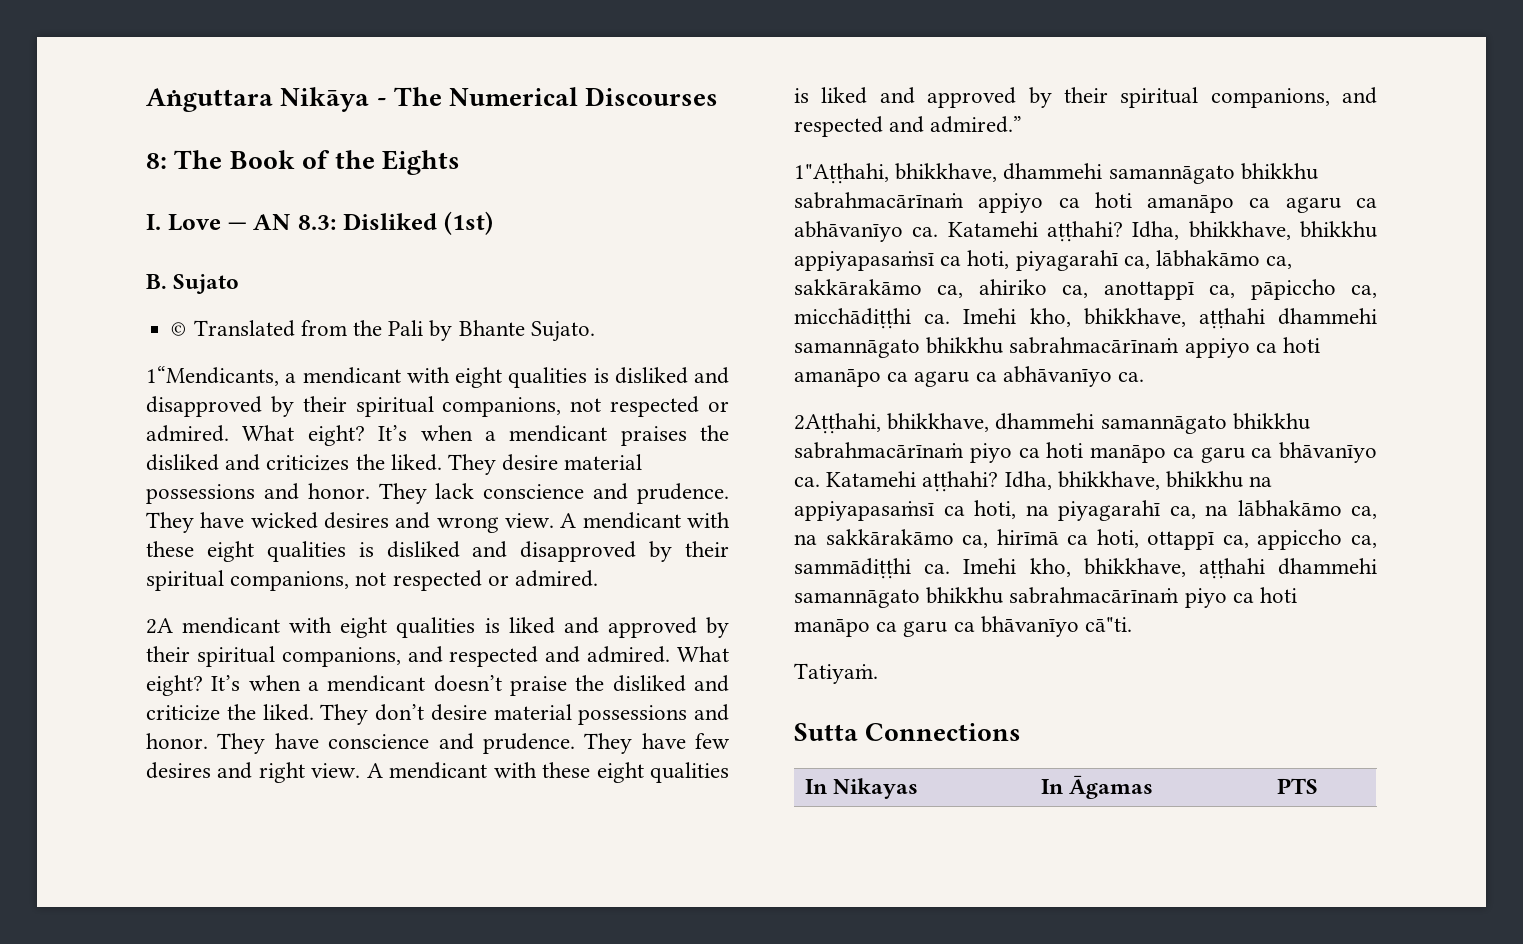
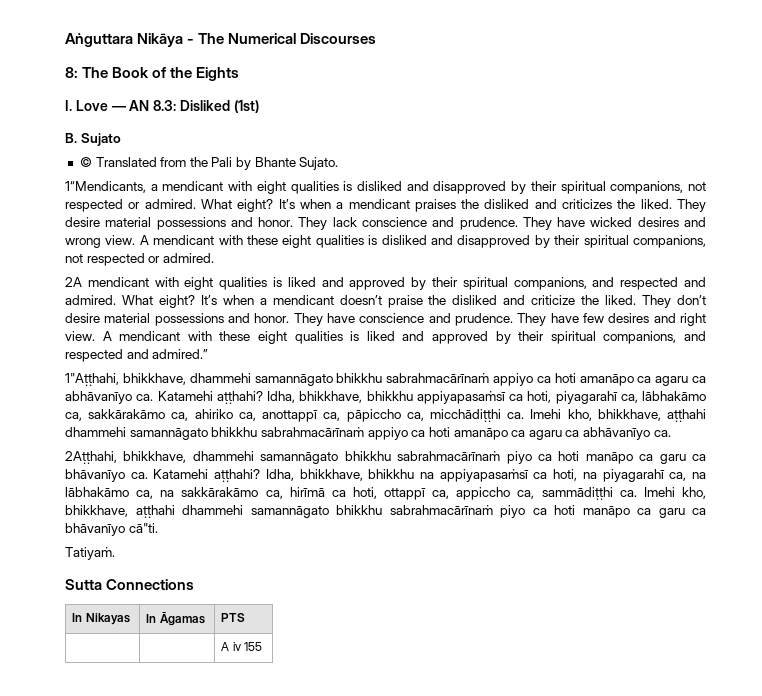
(1319, 786) none -> [221,642,262,651] // | | A iv 155

